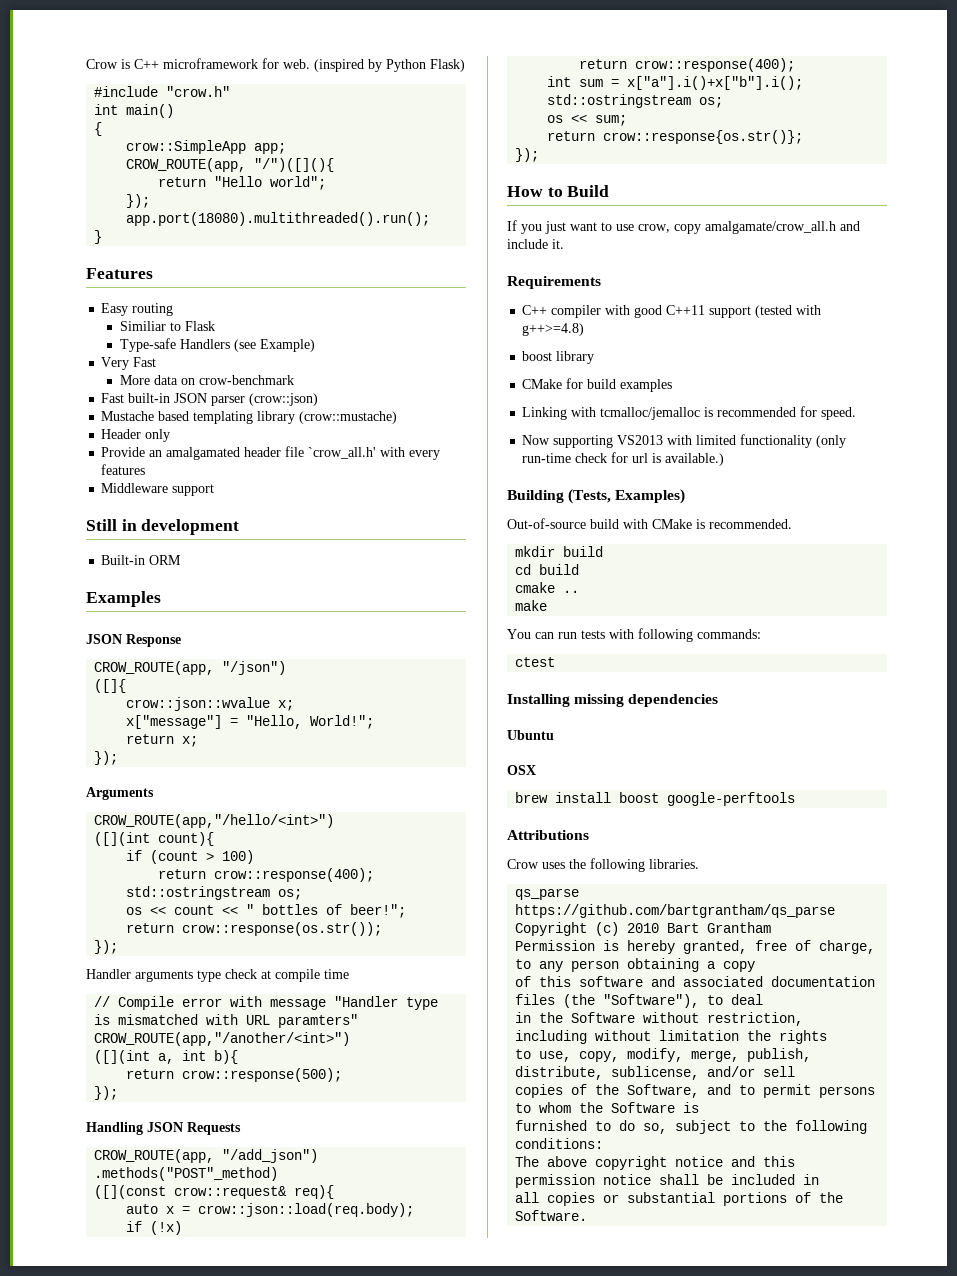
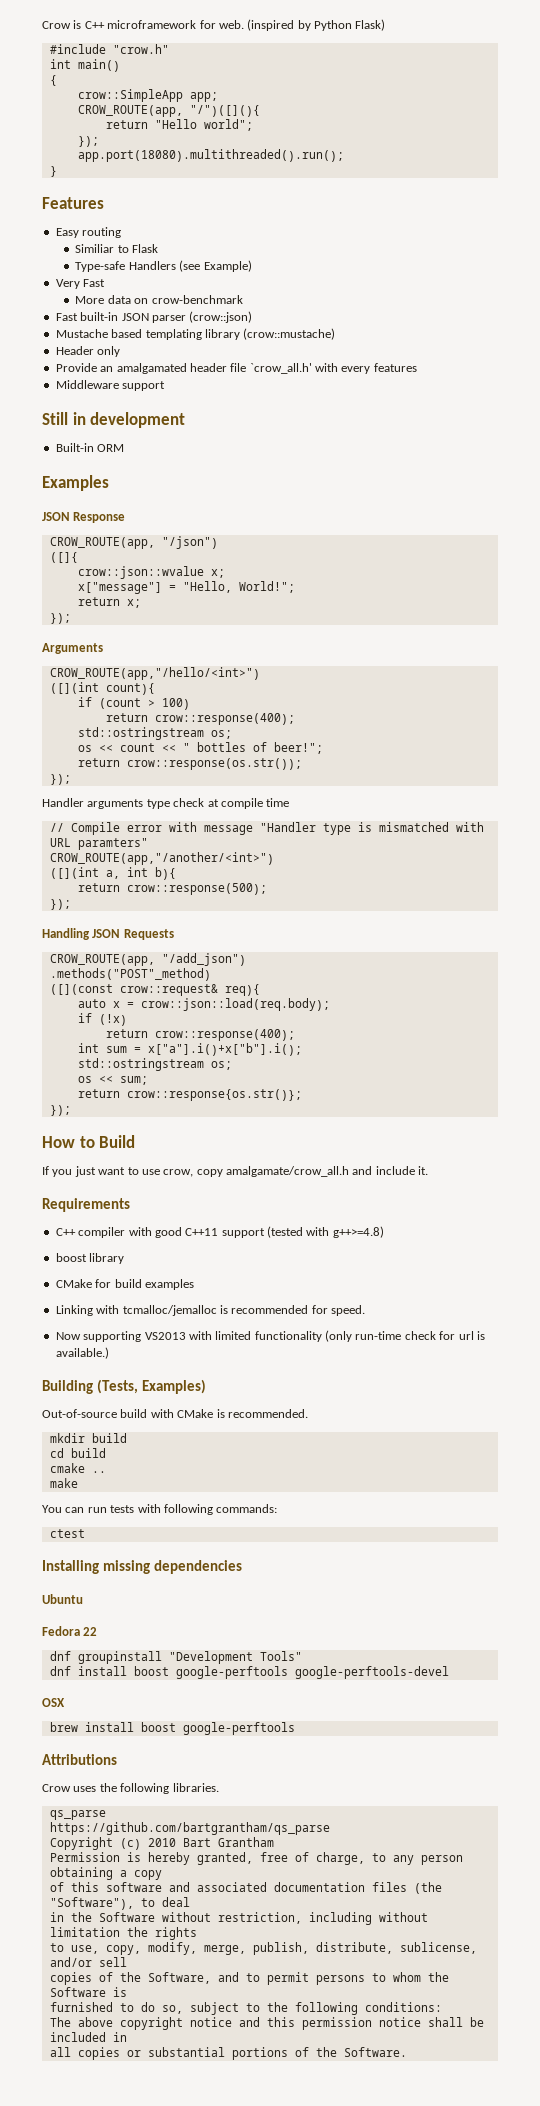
(554, 735) none -> [42,1626,98,1636] [49,1651,302,1664] [49,1666,449,1679] // Fedora 22 // dnf groupinstall "Development Tools" // dnf install boost google-perftools google-perftools-devel

